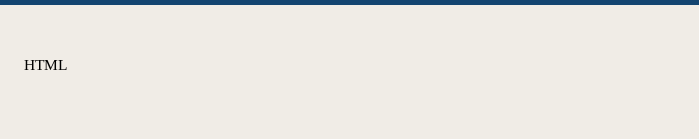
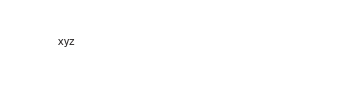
[24,60,67,70] HTML -> [58,39,75,47] xyz

